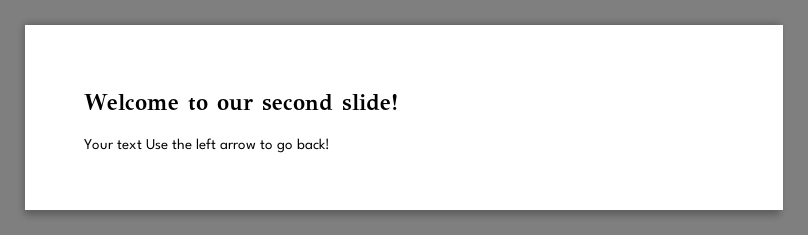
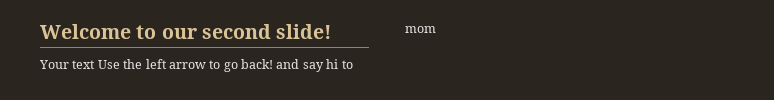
(331, 144) none -> [276,59,353,72] [405,26,436,33] and say hi to mom

